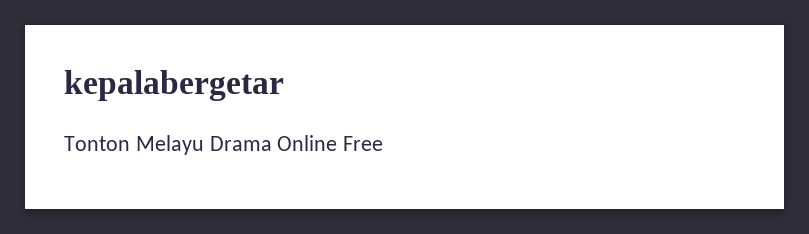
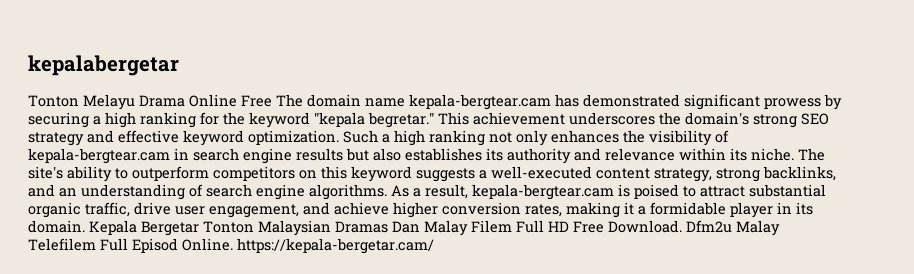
(384, 143) none -> [276,94,842,110] [28,112,829,128] [28,130,729,146] [28,148,825,164] [28,166,836,182] [28,184,826,200] [28,202,813,218] [28,220,780,236] [28,238,434,254] The domain name kepala-bergtear.cam has demonstrated significant prowess by securing a high ranking for the keyword "kepala begretar." This achievement underscores the domain's strong SEO strategy and effective keyword optimization. Such a high ranking not only enhances the visibility of kepala-bergtear.cam in search engine results but also establishes its authority and relevance within its niche. The site's ability to outperform competitors on this keyword suggests a well-executed content strategy, strong backlinks, and an understanding of search engine algorithms. As a result, kepala-bergtear.cam is poised to attract substantial organic traffic, drive user engagement, and achieve higher conversion rates, making it a formidable player in its domain. Kepala Bergetar Tonton Malaysian Dramas Dan Malay Filem Full HD Free Download. Dfm2u Malay Telefilem Full Episod Online. https://kepala-bergetar.cam/

